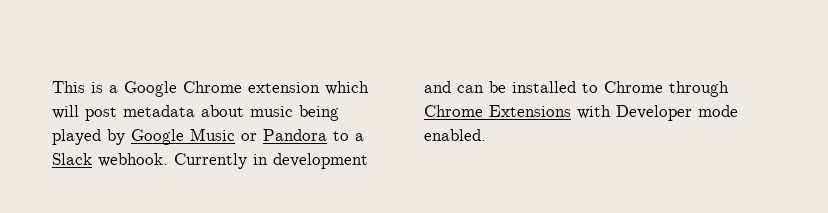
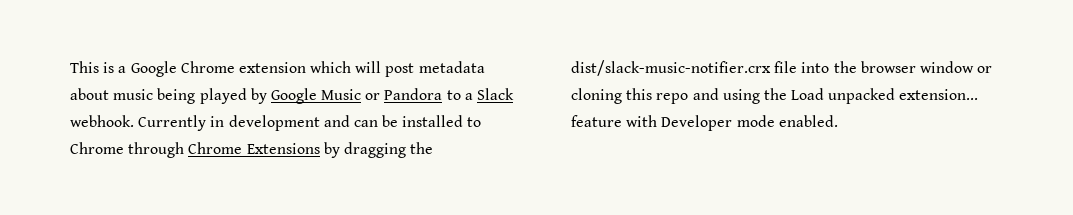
(571, 111) none -> [323,142,434,158] [571,60,993,76] [571,88,979,104] [571,115,622,127] by dragging the dist/slack-music-notifier.crx file into the browser window or cloning this repo and using the Load unpacked extension... feature

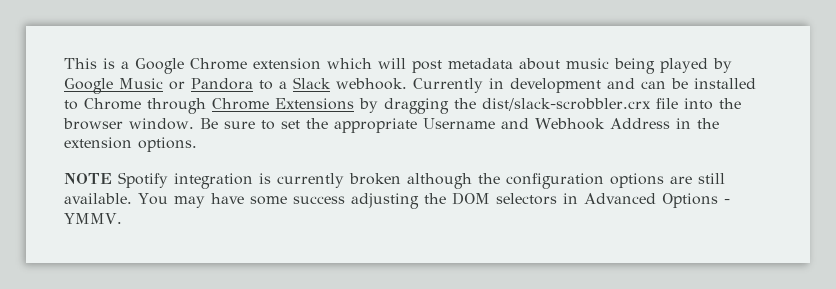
[571,60,771,76] dist/slack-music-notifier.crx -> [482,98,651,111] dist/slack-scrobbler.crx
[919,61,993,73] [571,88,979,104] [571,115,838,131] window or cloning this repo and using the Load unpacked extension... feature with Developer mode enabled. -> [129,118,719,133] [64,137,197,152] [64,172,725,189] [64,192,730,209] [64,213,122,224] window. Be sure to set the appropriate Username and Webhook Address in the extension options. // NOTE Spotify integration is currently broken although the configuration options are still available. You may have some success adjusting the DOM selectors in Advanced Options - YMMV.

